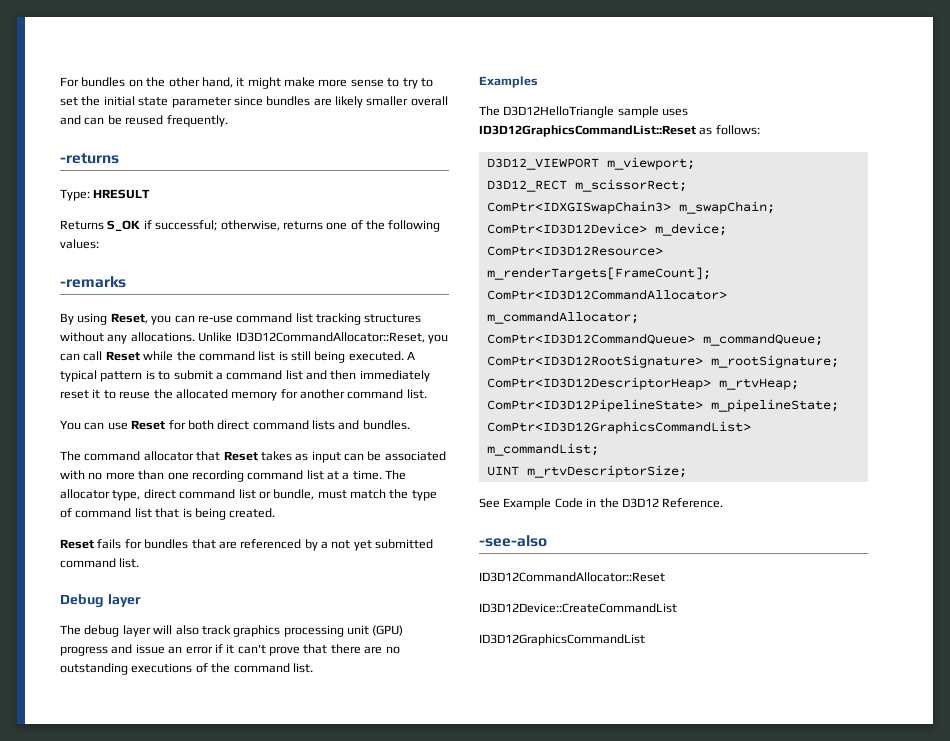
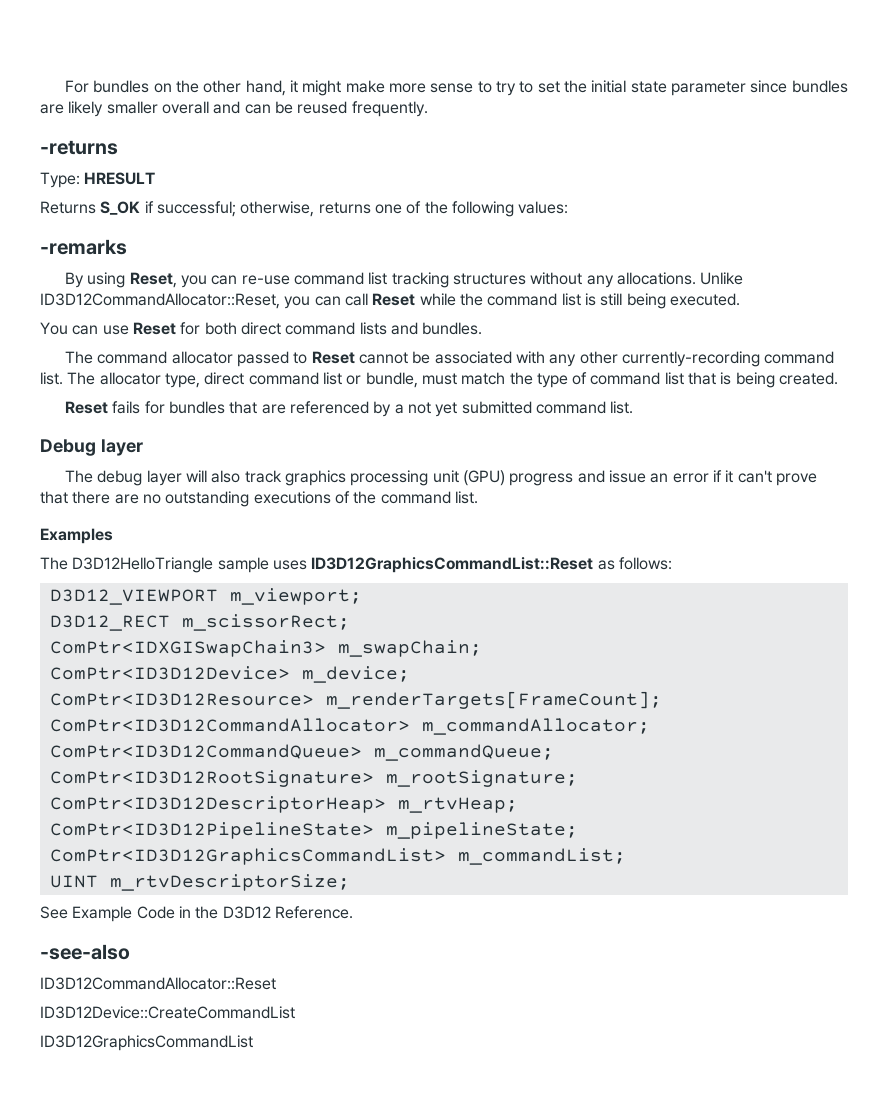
[407,351,416,360] [60,370,430,382] [60,389,427,401] A typical pattern is to submit a command list and then immediately reset it to reuse the allocated memory for another command list. -> (740, 299) none
[196,451,446,463] [60,470,382,482] that Reset takes as input can be associated with no more than one recording command list at a time. -> [237,351,835,367] [40,372,63,385] passed to Reset cannot be associated with any other currently-recording command list.

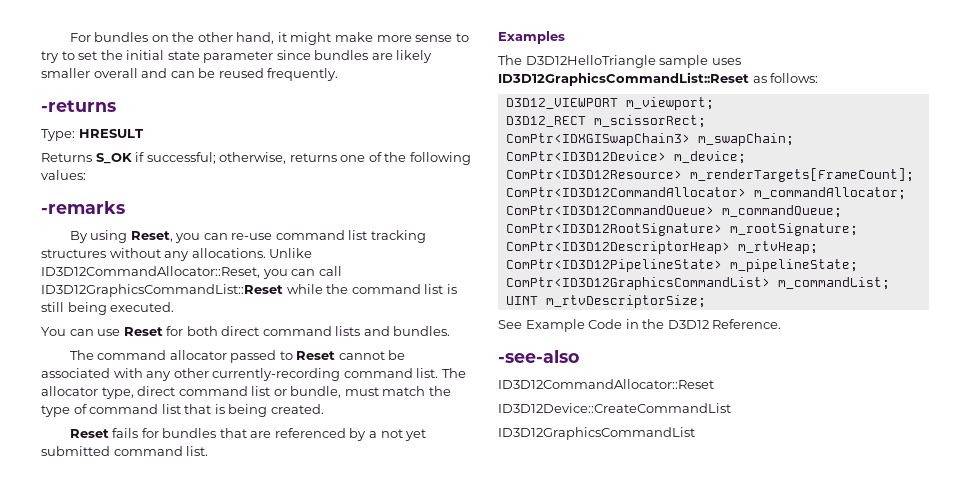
[372,293,416,306] Reset -> [41,284,283,297] ID3D12GraphicsCommandList::Reset
[40,439,143,456] [65,470,817,486] [40,491,478,507] // Debug layer // The debug layer will also track graphics processing unit (GPU) progress and issue an error if it can't prove that there are no outstanding executions of the command list. -> (209, 451) none

